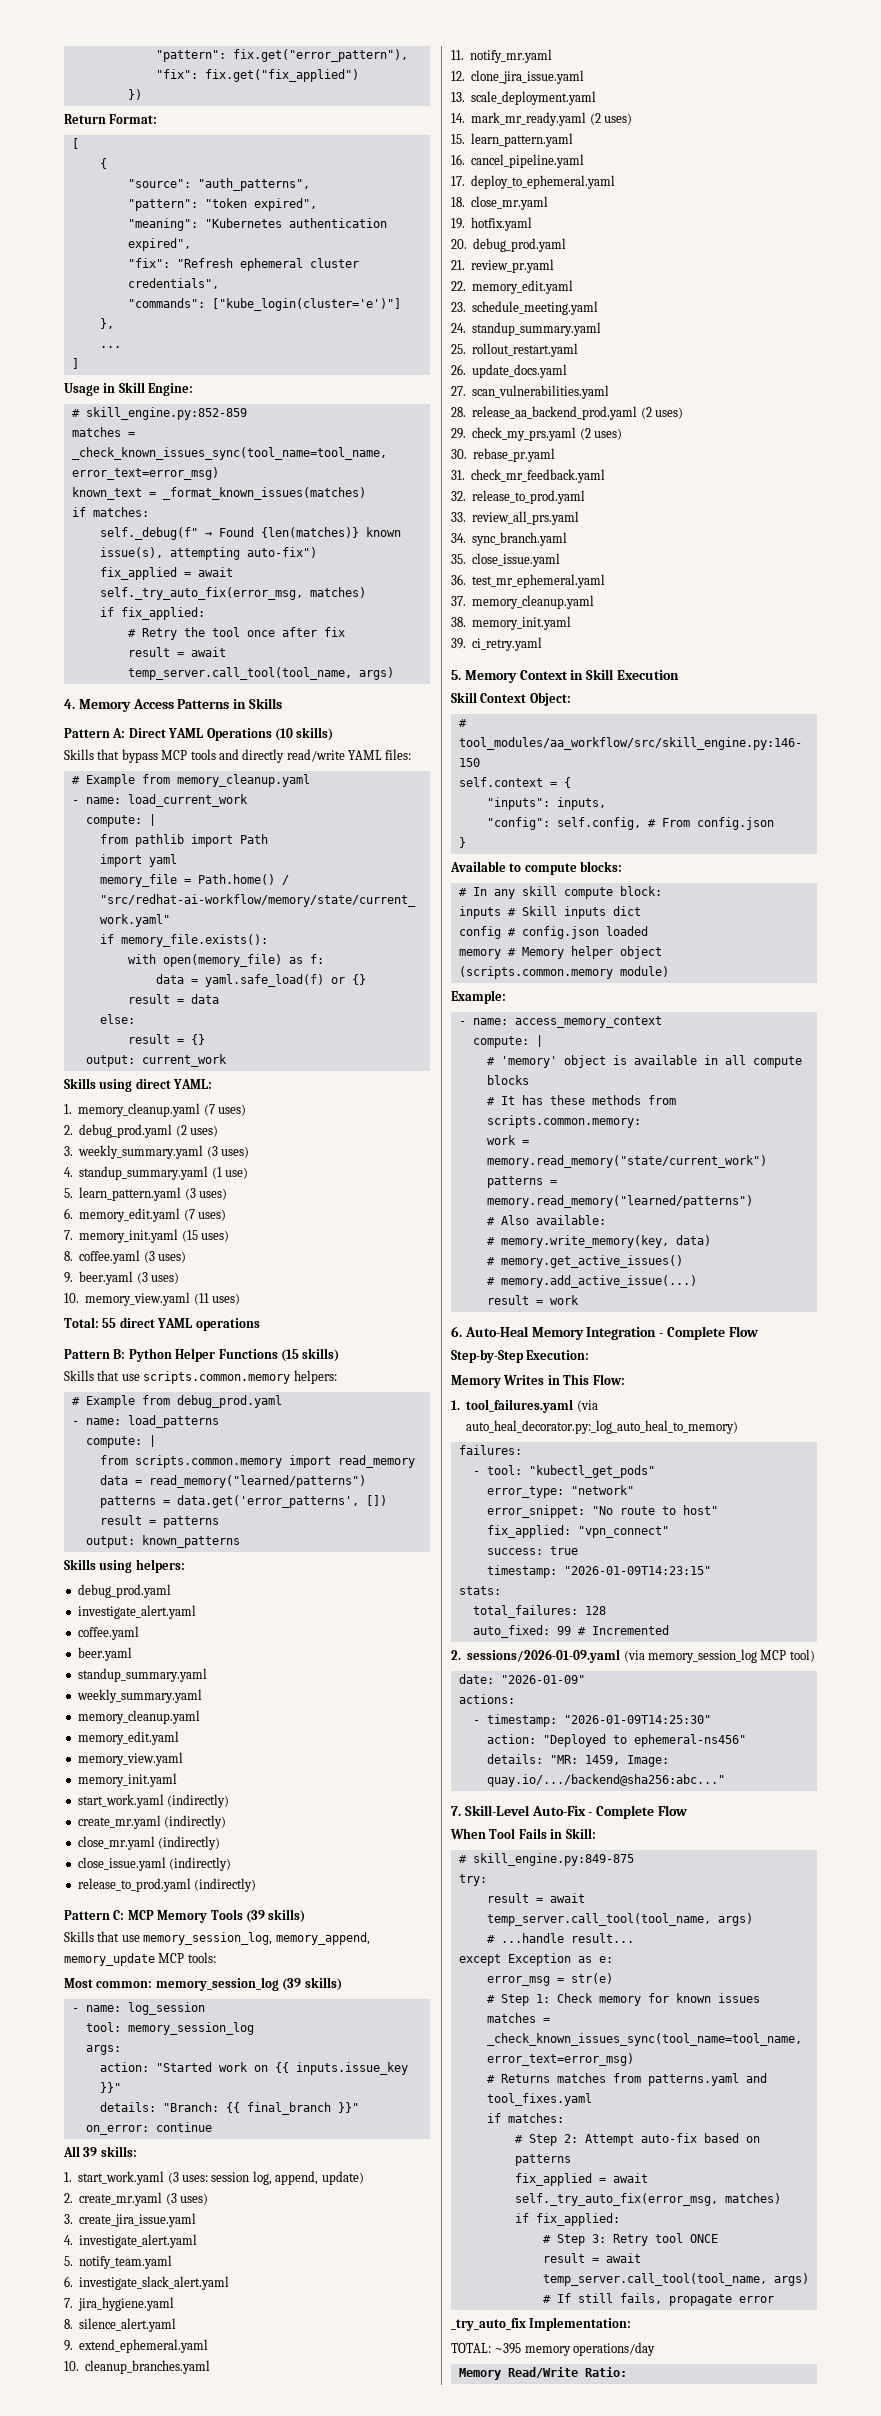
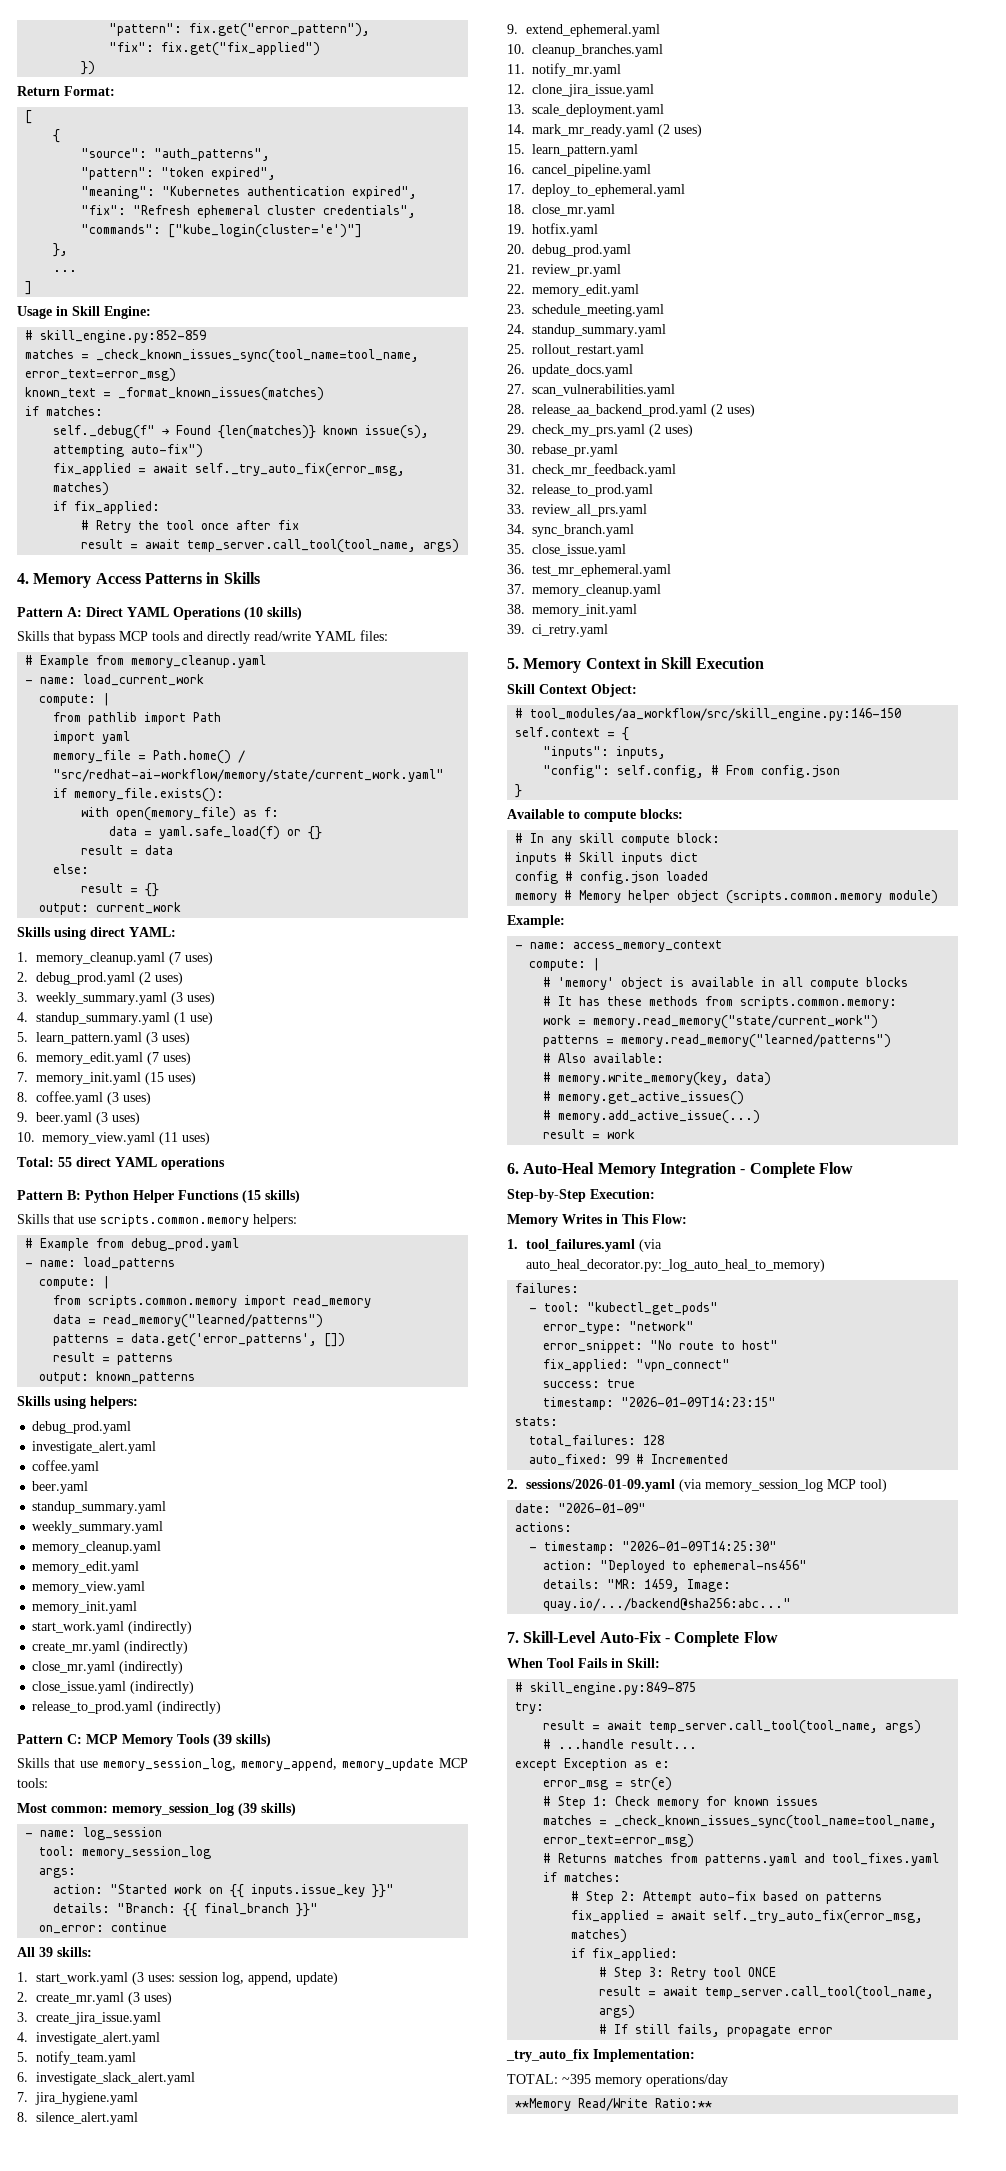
[458,2367,627,2380] Memory Read/Write Ratio: -> [515,2098,713,2111] **Memory Read/Write Ratio:**

